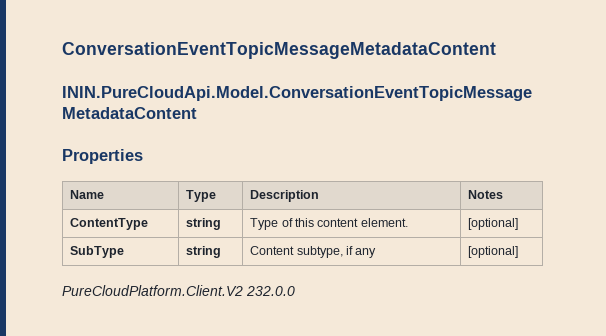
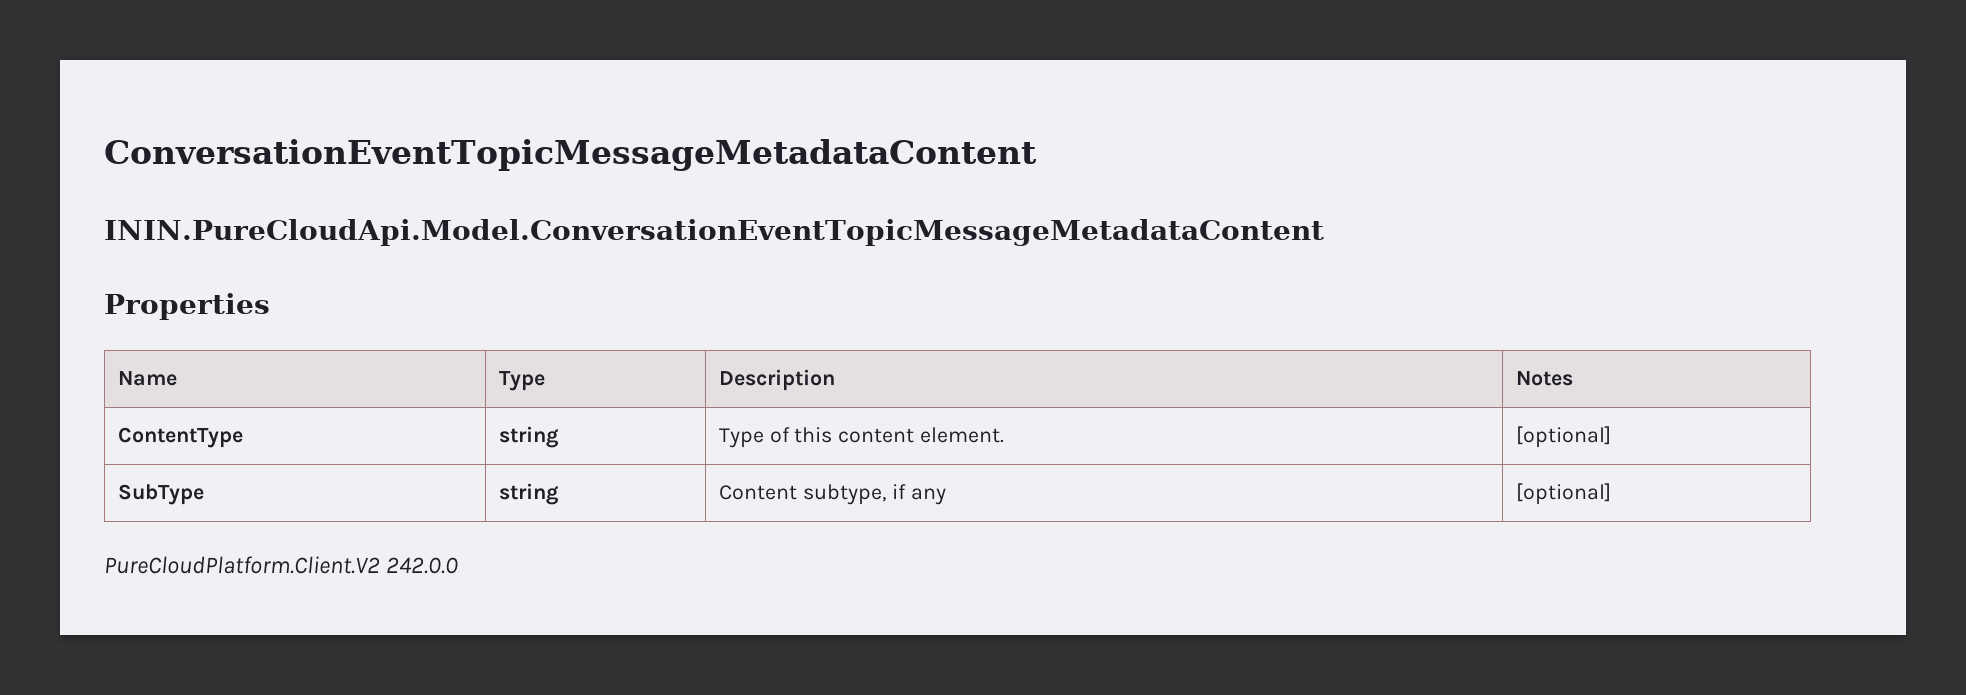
[246,286,295,296] 232.0.0 -> [386,557,459,574] 242.0.0

